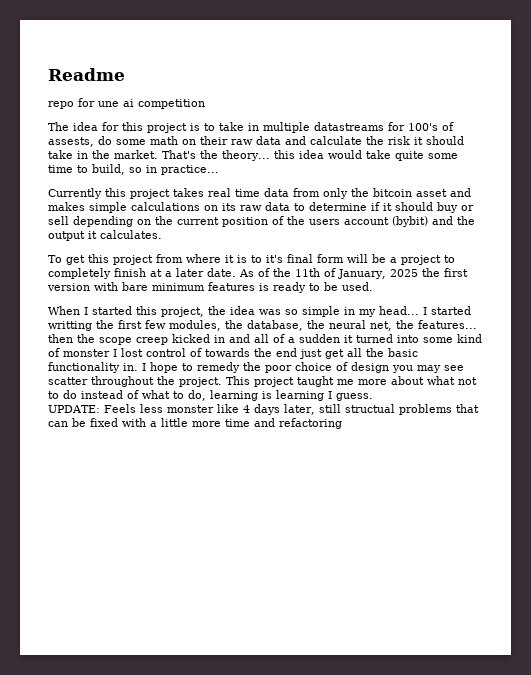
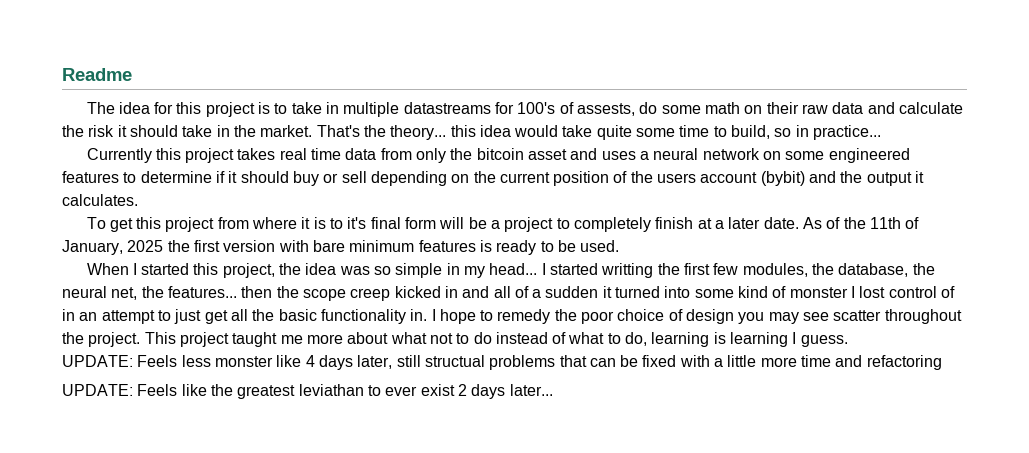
[48,98,205,109] // repo for une ai competition -> (132, 74) none
[48,202,290,213] makes simple calculations on its raw data -> [601,148,910,163] [62,171,119,183] uses a neural network on some engineered features
[205,348,297,357] towards the end -> [62,309,171,324] in an attempt to
(342, 423) none -> [62,384,553,399] // UPDATE: Feels like the greatest leviathan to ever exist 2 days later...

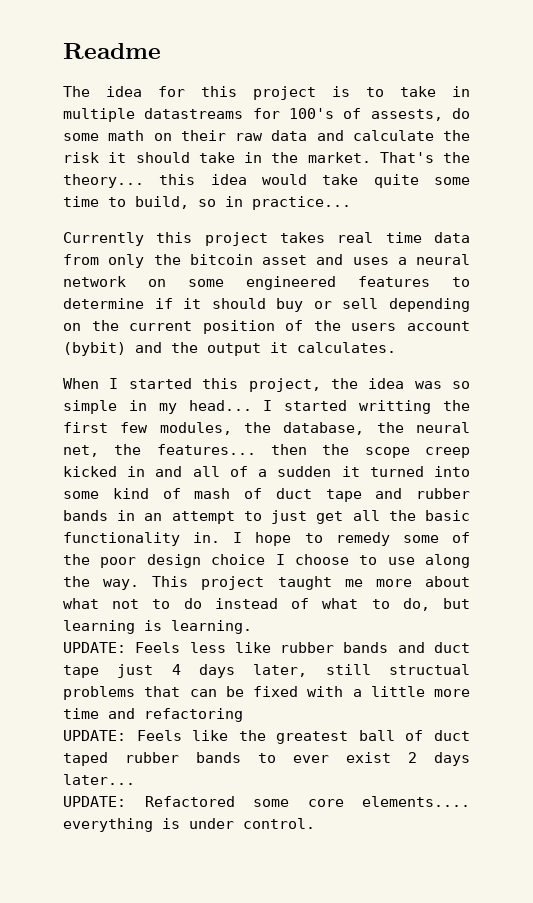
[86,217,920,232] [62,240,620,255] // To get this project from where it is to it's final form will be a project to completely finish at a later date. As of the 11th of January, 2025 the first version with bare minimum features is ready to be used. -> (396, 347) none
[789,286,956,298] monster I lost control of -> [194,488,470,502] [63,510,108,521] mash of duct tape and rubber bands
[554,309,962,324] [62,332,141,347] the poor choice of design you may see scatter throughout the project. -> [402,532,471,543] [63,554,470,568] [63,576,140,590] some of the poor design choice I choose to use along the way.
(648, 339) none -> [443,598,471,609] but
[730,332,848,347] learning I guess. -> [171,620,252,634] learning.
[214,355,302,367] monster like -> [234,642,470,653] [63,664,154,678] like rubber bands and duct tape just
[298,384,364,396] leviathan -> [358,730,470,741] [63,752,241,766] ball of duct taped rubber bands
(553, 390) none -> [63,796,470,807] [63,818,315,832] // UPDATE: Refactored some core elements.... everything is under control.

